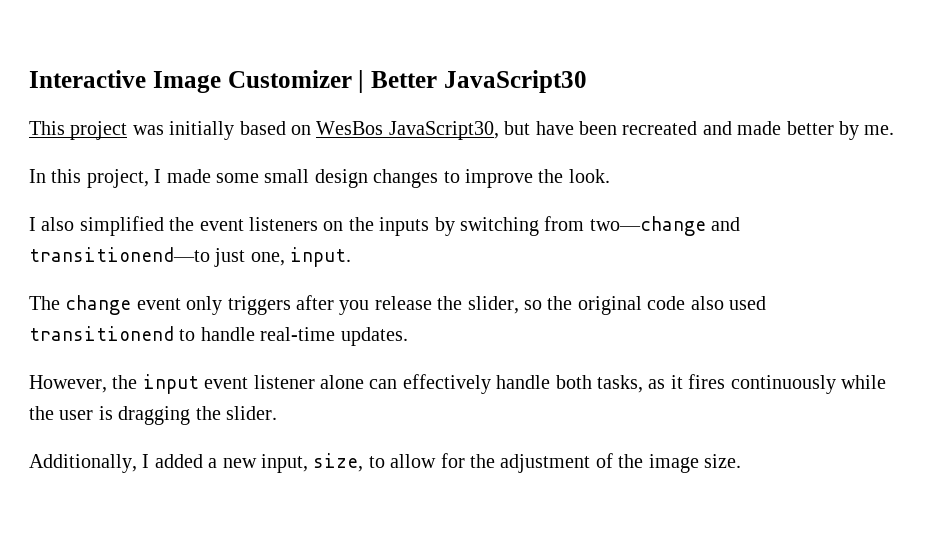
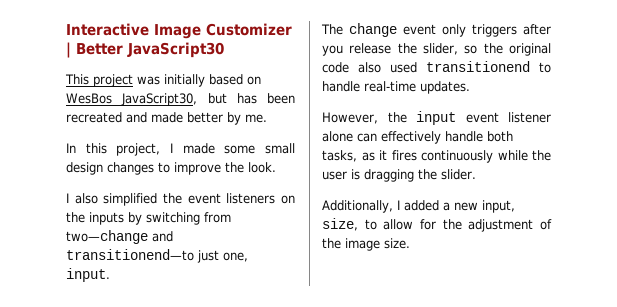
[535,121,574,135] have -> [236,93,257,104] has

